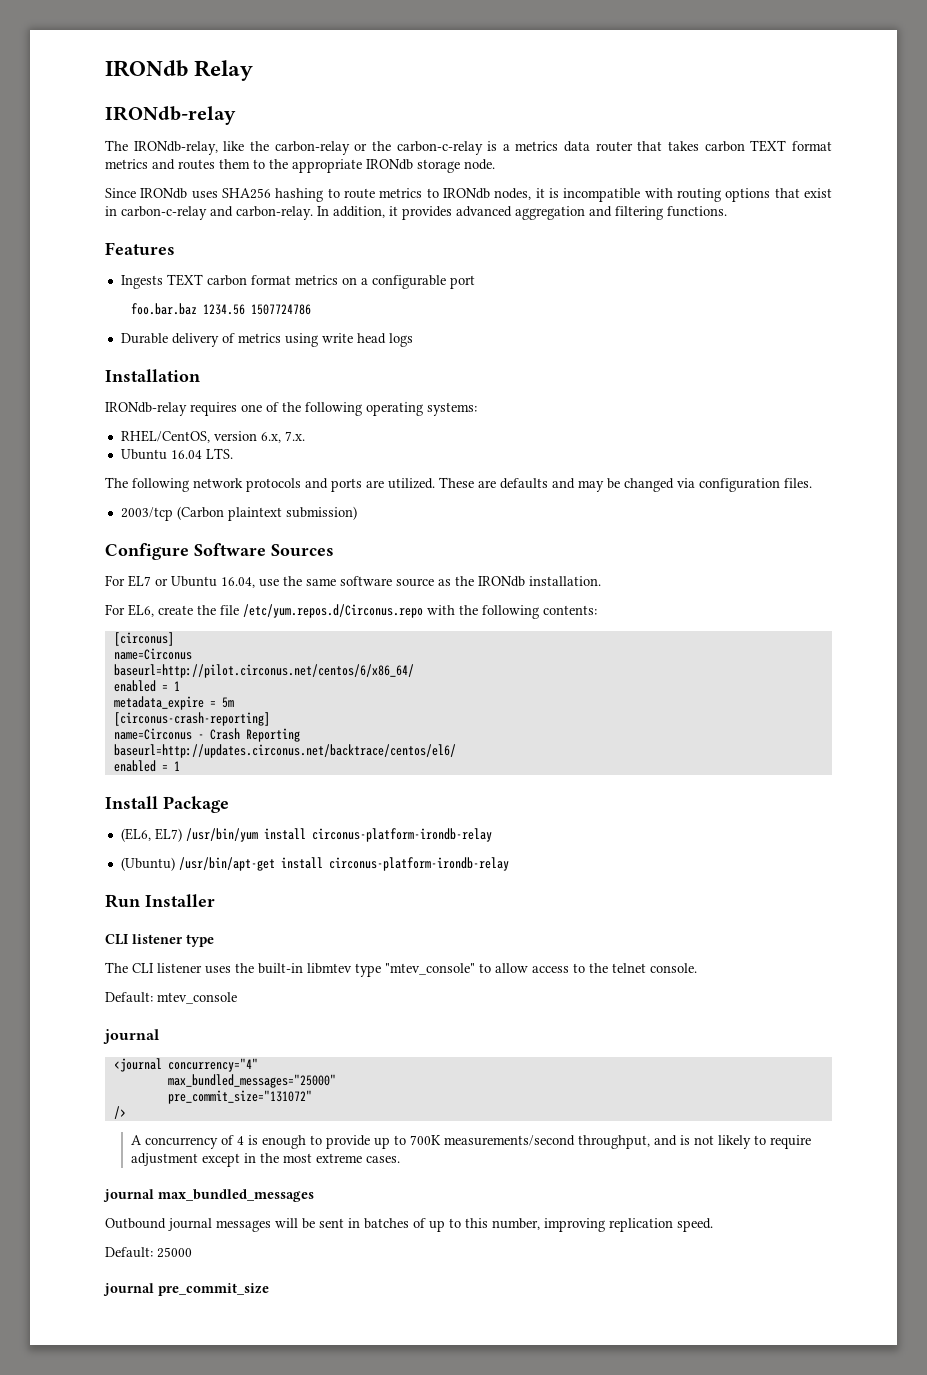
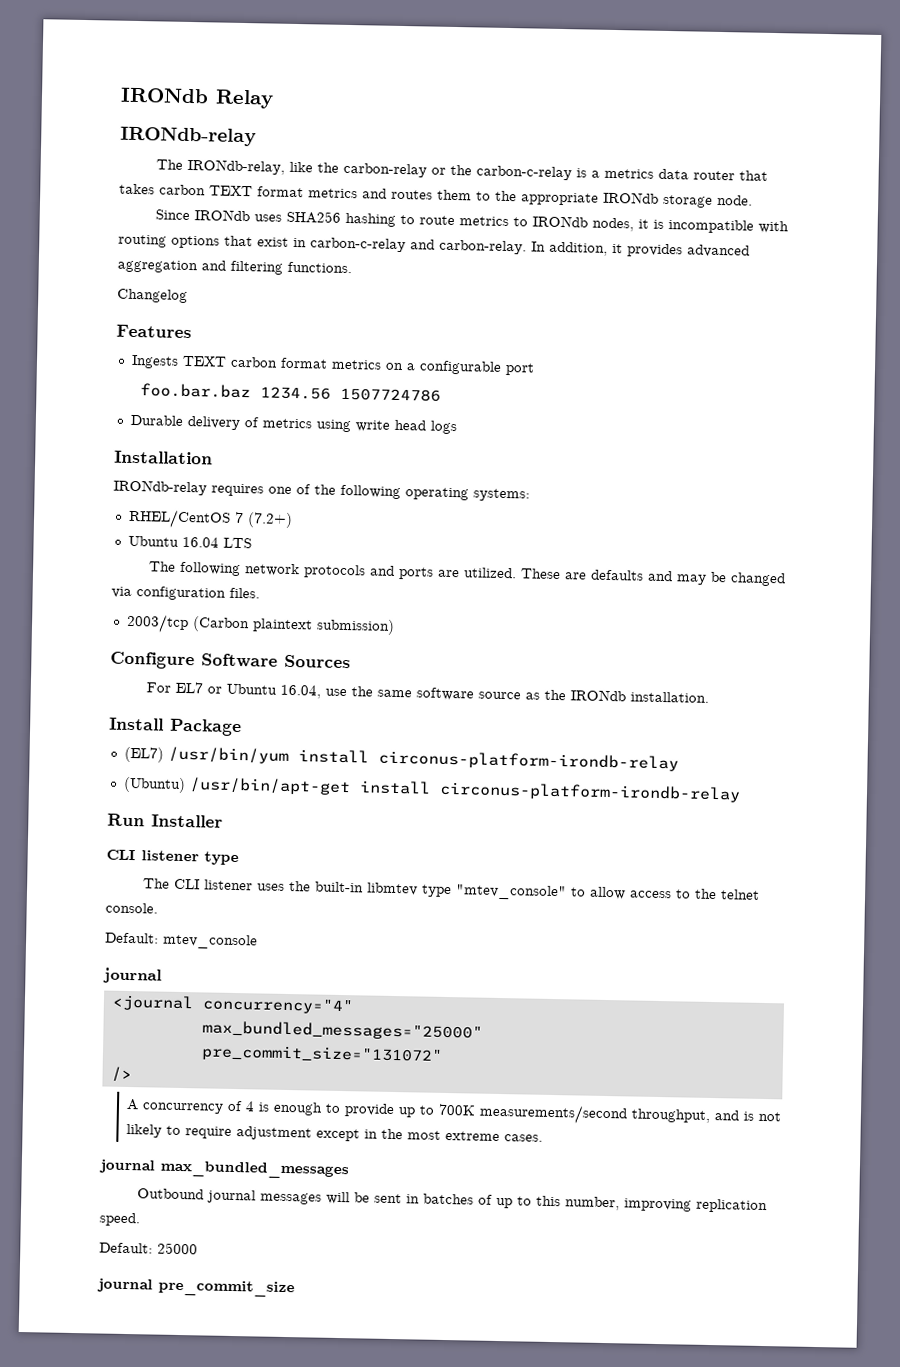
(727, 211) none -> [117,288,188,303] // Changelog
[120,430,305,443] RHEL/CentOS, version 6.x, 7.x. -> [127,508,293,529] RHEL/CentOS 7 (7.2+)
[205,448,233,459] LTS. -> [222,537,252,549] LTS
[105,604,597,619] [113,632,174,646] [113,648,192,660] [113,664,414,678] [113,680,180,692] [113,696,234,710] [113,712,270,726] [113,728,300,742] [113,744,456,758] [113,760,180,772] // For EL6, create the file /etc/yum.repos.d/Circonus.repo with the following contents: // [circonus] // name=Circonus // baseurl=http://pilot.circonus.net/centos/6/x86_64/ // enabled = 1 // metadata_expire = 5m // [circonus-crash-reporting] // name=Circonus - Crash Reporting // baseurl=http://updates.circonus.net/backtrace/centos/el6/ // enabled = 1 -> (710, 697) none
[120,828,182,842] (EL6, EL7) -> [123,746,164,763] (EL7)

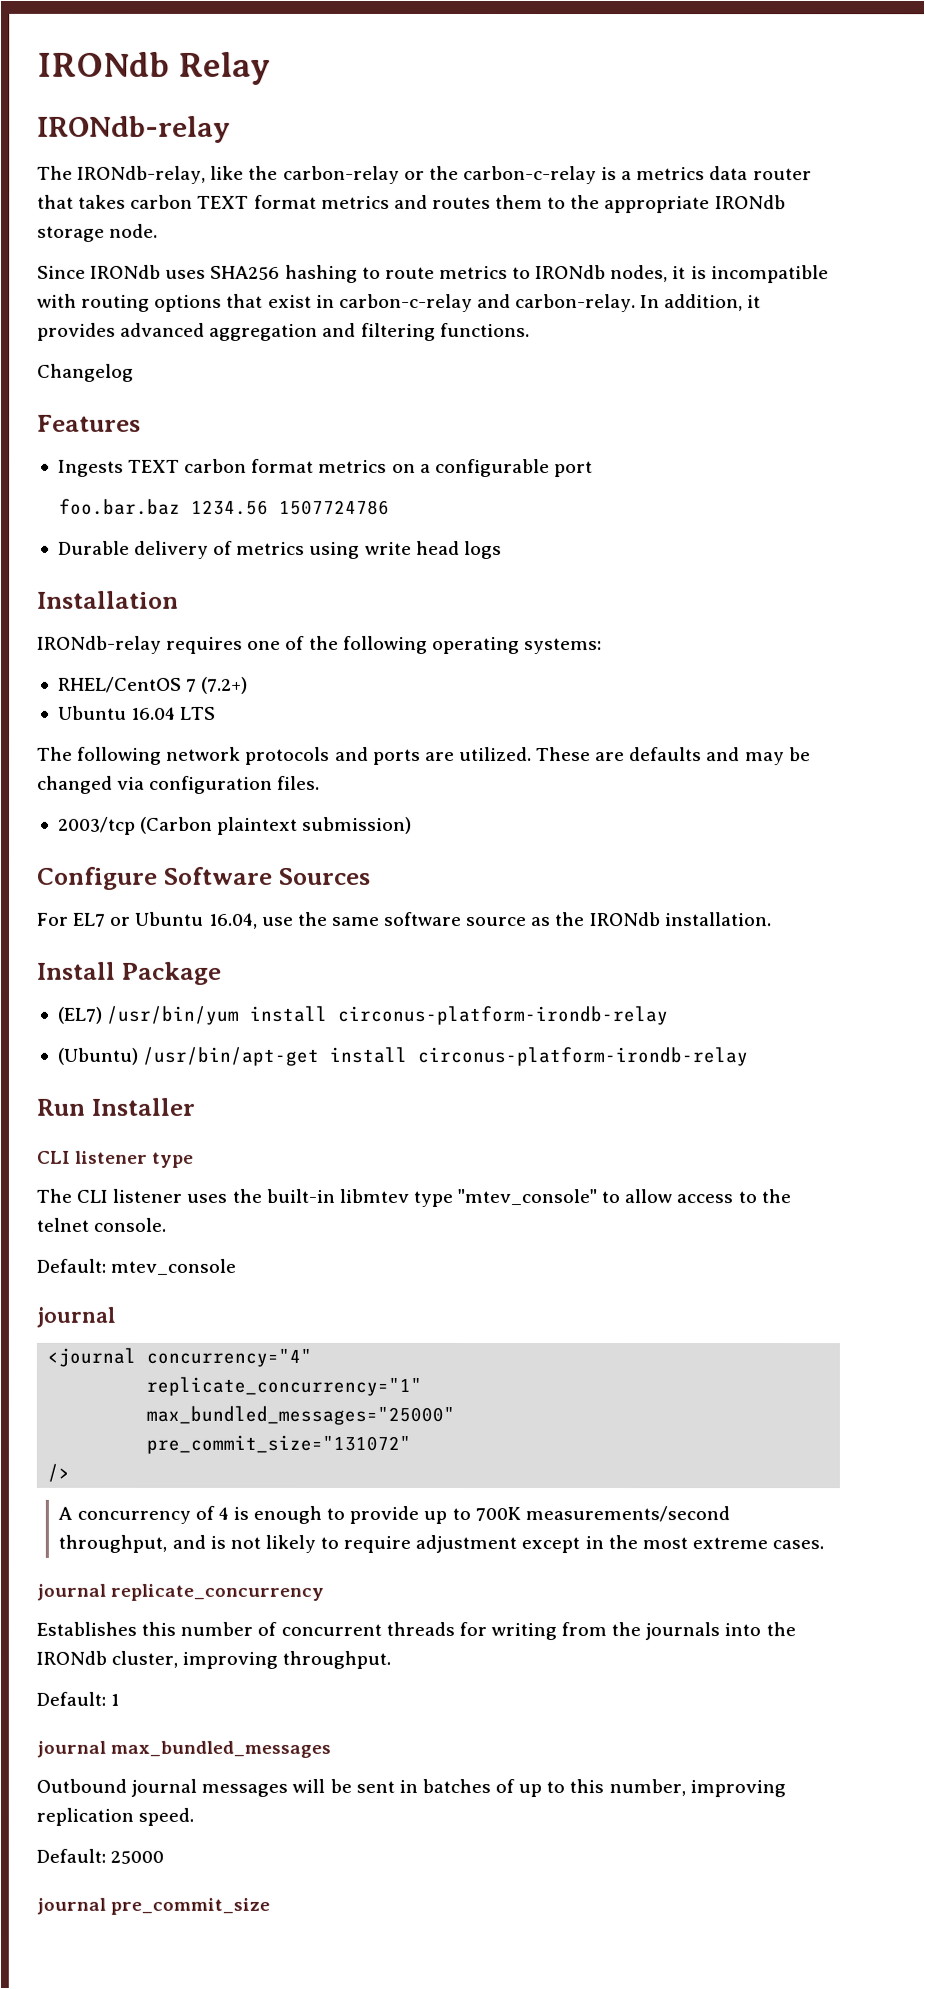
(354, 1006) none -> [146,1376,423,1396] // replicate_concurrency="1"
(544, 1138) none -> [36,1583,325,1601] [36,1621,796,1641] [36,1650,392,1669] [36,1691,120,1706] // journal replicate_concurrency // Establishes this number of concurrent threads for writing from the journals into the IRONdb cluster, improving throughput. // Default: 1

